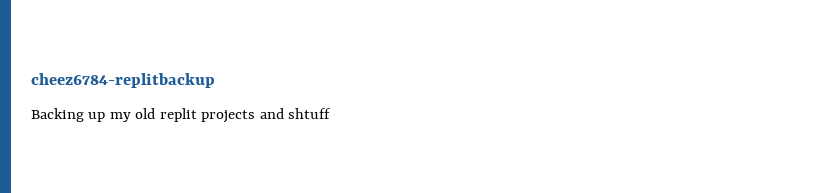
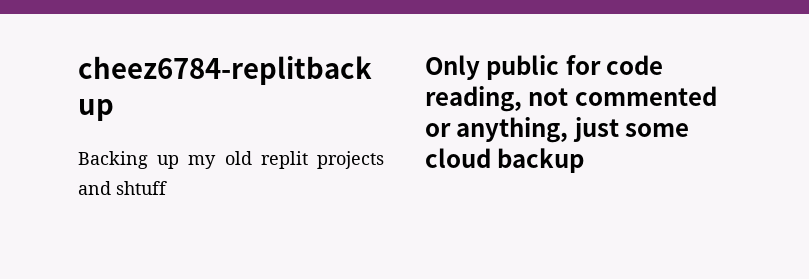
(332, 113) none -> [425,55,664,80] [425,86,717,112] [425,117,690,143] [425,148,585,173] // Only public for code reading, not commented or anything, just some cloud backup

